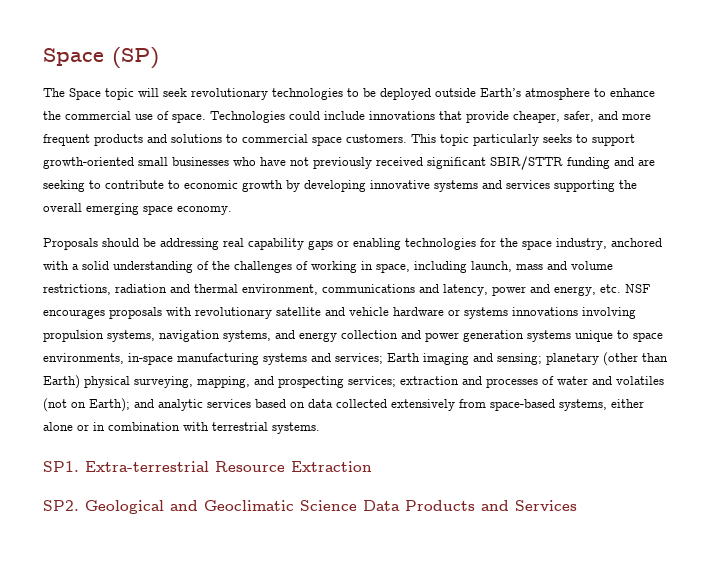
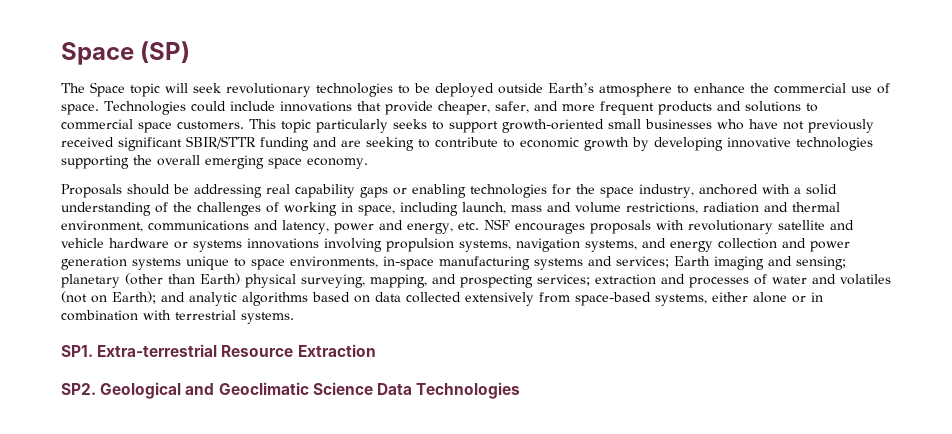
[434,180,550,192] systems and services -> [796,137,873,151] technologies
[207,399,251,408] services -> [242,292,308,306] algorithms
[405,500,577,511] Products and Services -> [416,382,521,399] Technologies

